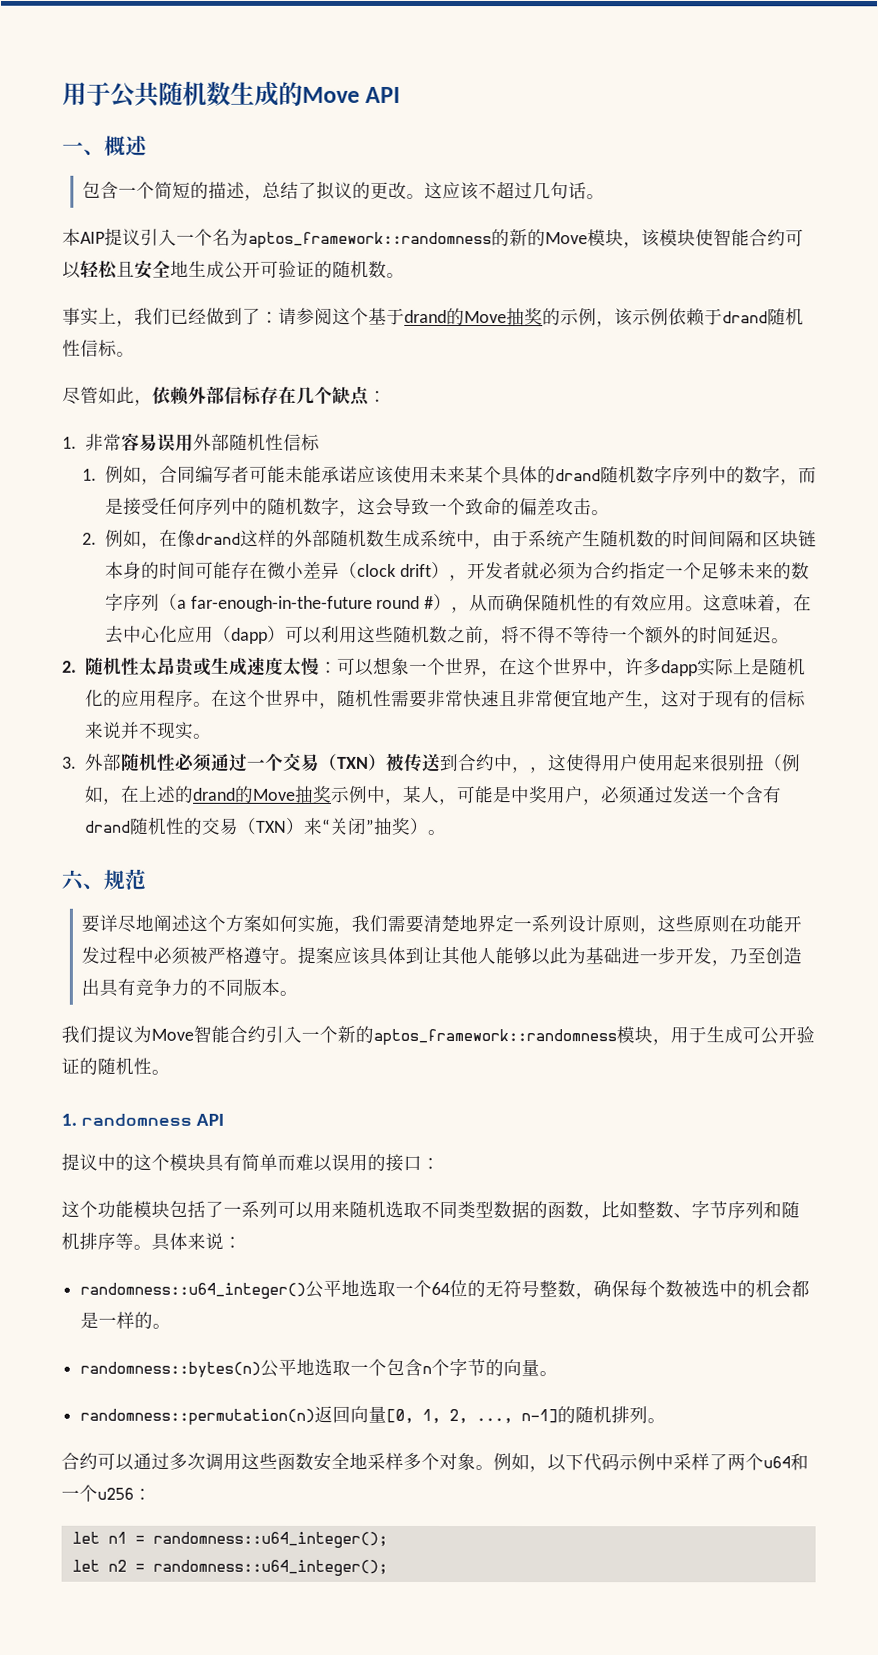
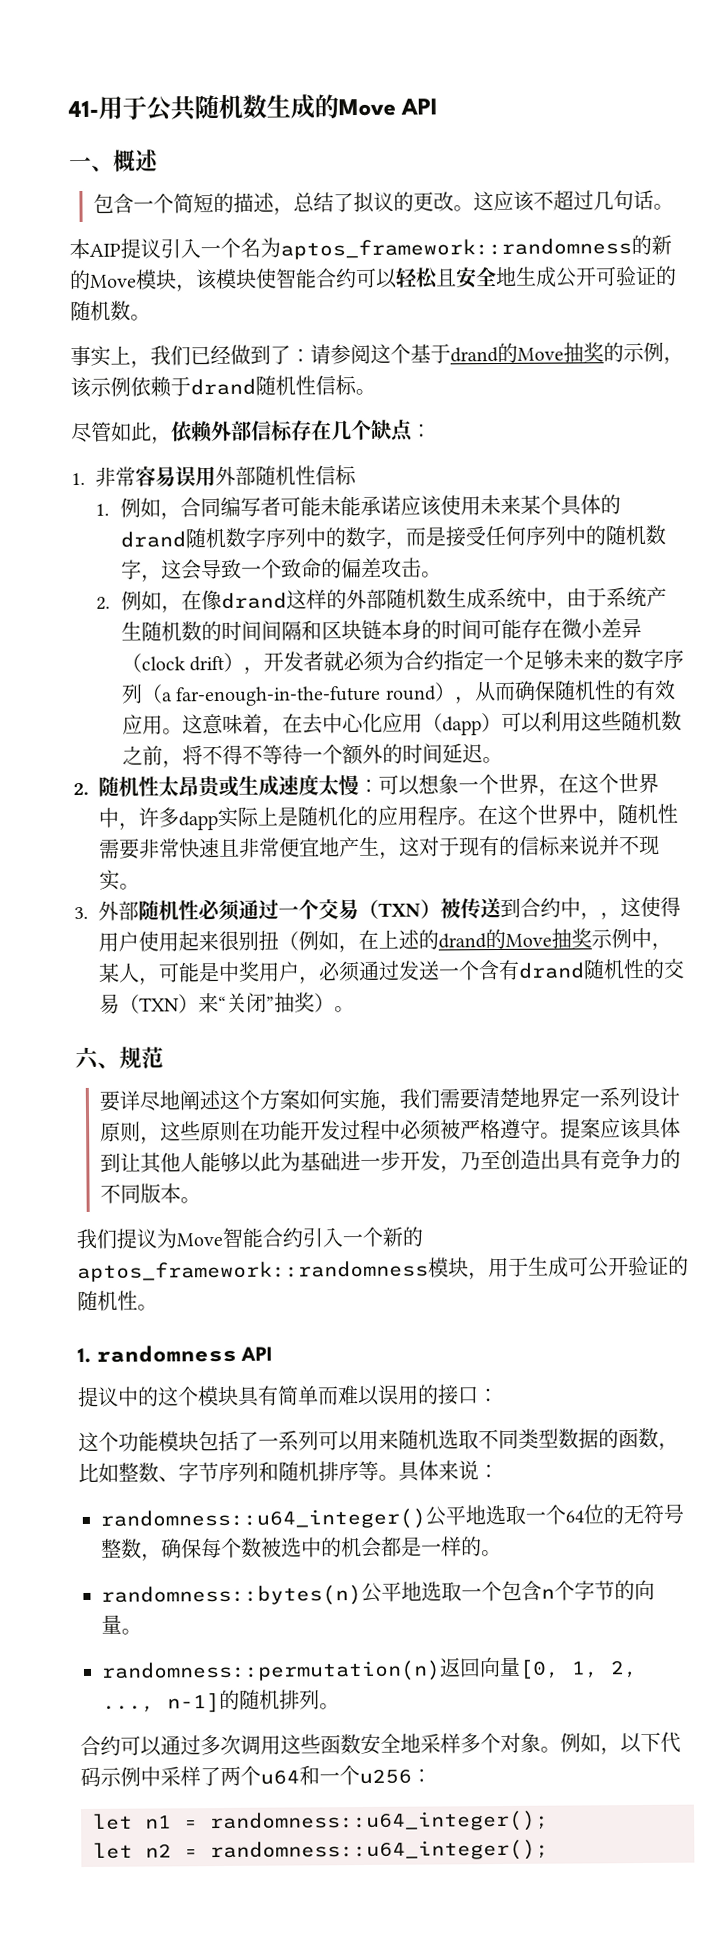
(62, 93) none -> [68,100,99,118] 41-
[424,595,435,609] # -> (437, 693) none

